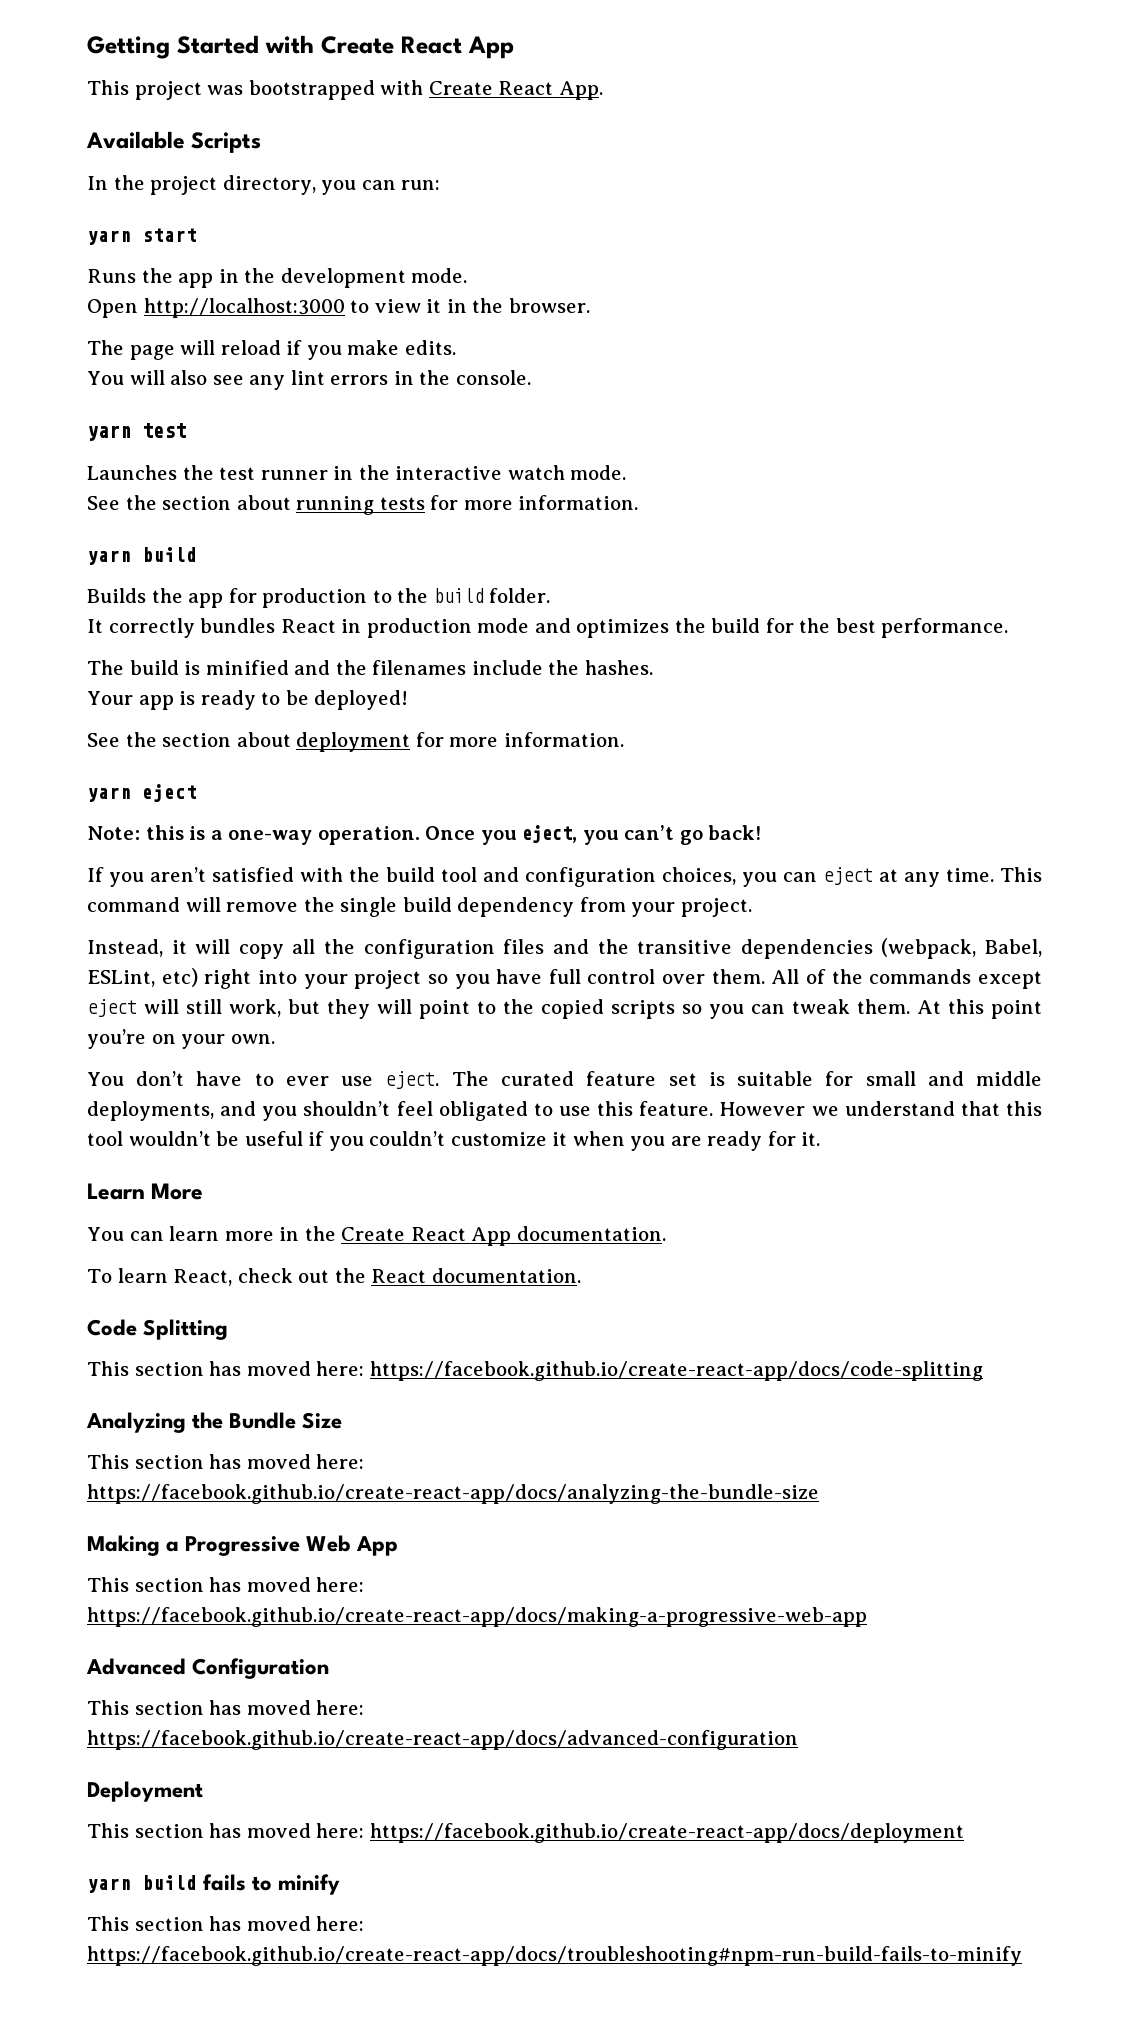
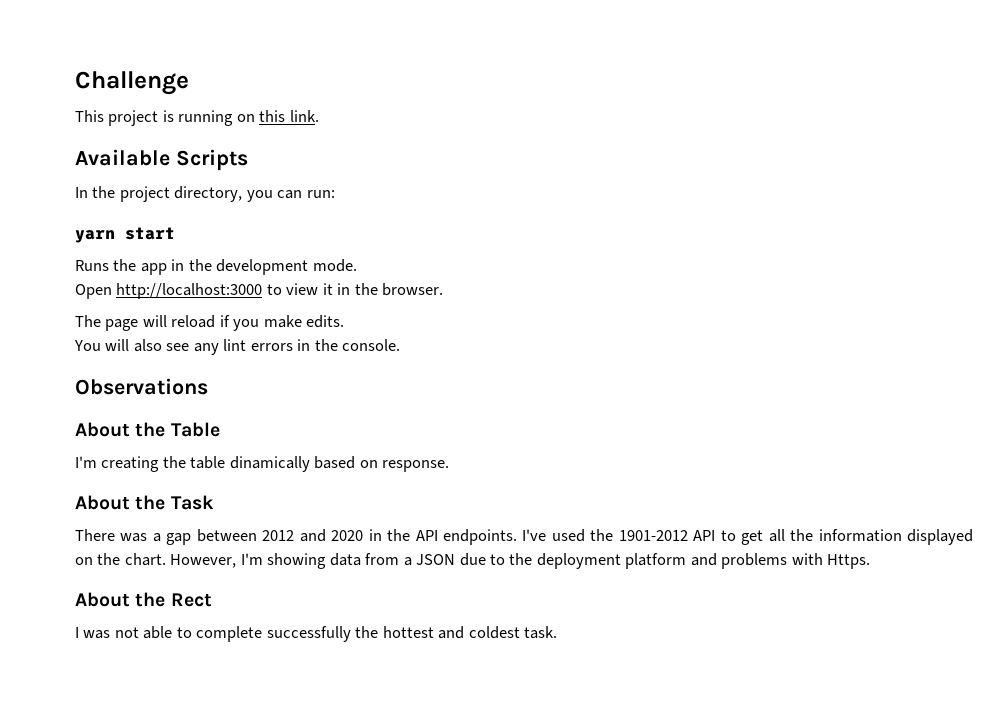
[87,35,514,59] [87,80,603,100] Getting Started with Create React App // This project was bootstrapped with Create React App. -> [75,71,189,95] [75,110,319,126] Challenge // This project is running on this link.
[87,423,186,441] [87,465,627,480] [87,495,639,515] [87,547,197,565] [87,588,551,608] [87,618,1009,638] [87,660,653,675] [87,690,409,710] [87,732,624,752] [87,784,197,802] [87,825,762,845] [87,867,1042,887] [87,897,752,917] [87,938,1043,959] [87,968,1042,989] [87,999,1042,1019] [87,1029,275,1049] [87,1071,1042,1089] [87,1101,1042,1121] [87,1131,821,1151] [87,1183,204,1200] [87,1226,666,1246] [87,1268,581,1286] [87,1319,229,1340] [87,1361,983,1381] [86,1412,343,1433] [87,1454,365,1469] [87,1484,819,1504] [87,1535,399,1556] [87,1577,365,1592] [87,1607,867,1627] [86,1658,330,1679] [87,1700,365,1715] [87,1730,798,1750] [87,1781,203,1802] [87,1823,964,1843] [87,1874,341,1895] [87,1916,365,1931] [87,1946,1022,1966] yarn test // Launches the test runner in the interactive watch mode. // See the section about running tests for more information. // yarn build // Builds the app for production to the build folder. // It correctly bundles React in production mode and optimizes the build for the best performance. // The build is minified and the filenames include the hashes. // Your app is ready to be deployed! // See the section about deployment for more information. // yarn eject // Note: this is a one-way operation. Once you eject, you can’t go back! // If you aren’t satisfied with the build tool and configuration choices, you can eject at any time. This command will remove the single build dependency from your project. // Instead, it will copy all the configuration files and the transitive dependencies (webpack, Babel, ESLint, etc) right into your project so you have full control over them. All of the commands except eject will still work, but they will point to the copied scripts so you can tweak them. At this point you’re on your own. // You don’t have to ever use eject. The curated feature set is suitable for small and middle deployments, and you shouldn’t feel obligated to use this feature. However we understand that this tool wouldn’t be useful if you couldn’t customize it when you are ready for it. // Learn More // You can learn more in the Create React App documentation. // To learn React, check out the React documentation. // Code Splitting // This section has moved here: https://facebook.github.io/create-react-app/docs/code-splitting // Analyzing the Bundle Size // This section has moved here: https://facebook.github.io/create-react-app/docs/analyzing-the-bundle-size // Making a Progressive Web App // This section has moved here: https://facebook.github.io/create-react-app/docs/making-a-progressive-web-app // Advanced Configuration // This section has moved here: https://facebook.github.io/create-react-app/docs/advanced-configuration // Deployment // This section has moved here: https://facebook.github.io/create-react-app/docs/deployment // yarn build fails to minify // This section has moved here: https://facebook.github.io/create-react-app/docs/troubleshooting#npm-run-build-fails-to-minify -> [75,378,208,395] [75,422,220,437] [75,456,450,472] [75,495,214,510] [75,529,974,545] [75,553,871,569] [75,592,212,607] [75,626,558,642] Observations // About the Table // I'm creating the table dinamically based on response. // About the Task // There was a gap between 2012 and 2020 in the API endpoints. I've used the 1901-2012 API to get all the information displayed on the chart. However, I'm showing data from a JSON due to the deployment platform and problems with Https. // About the Rect // I was not able to complete successfully the hottest and coldest task.

